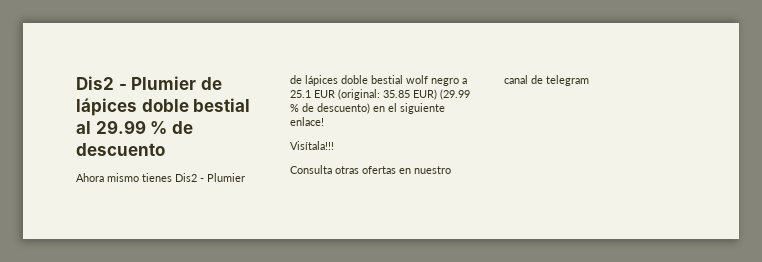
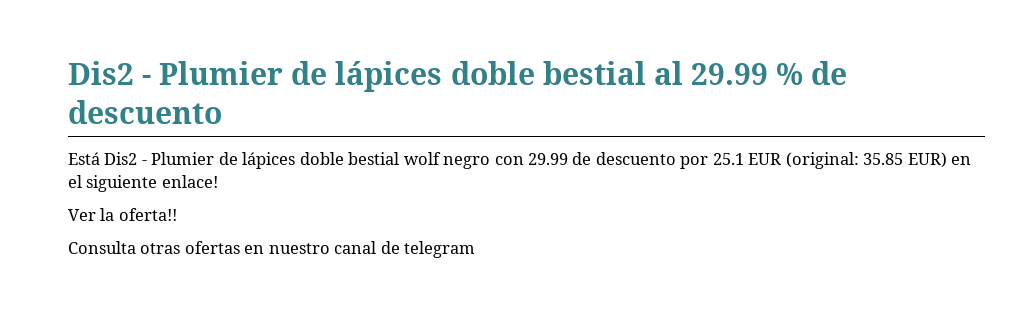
[76,173,172,182] Ahora mismo tienes -> [68,152,100,165] Está
[462,78,467,84] a -> [494,152,709,169] con 29.99 de descuento por
[440,89,470,100] [290,103,370,114] (29.99 % de descuento) -> (947, 160) none
[290,141,334,150] Visítala!!! -> [68,208,177,221] Ver la oferta!!

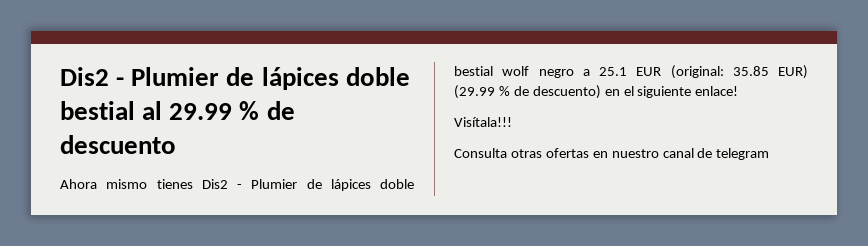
[68,152,100,165] Está -> [60,179,193,189] Ahora mismo tienes
[494,152,709,169] con 29.99 de descuento por -> [582,69,590,76] a
(947, 160) none -> [454,85,601,99] (29.99 % de descuento)
[68,208,177,221] Ver la oferta!! -> [454,117,512,127] Visítala!!!

